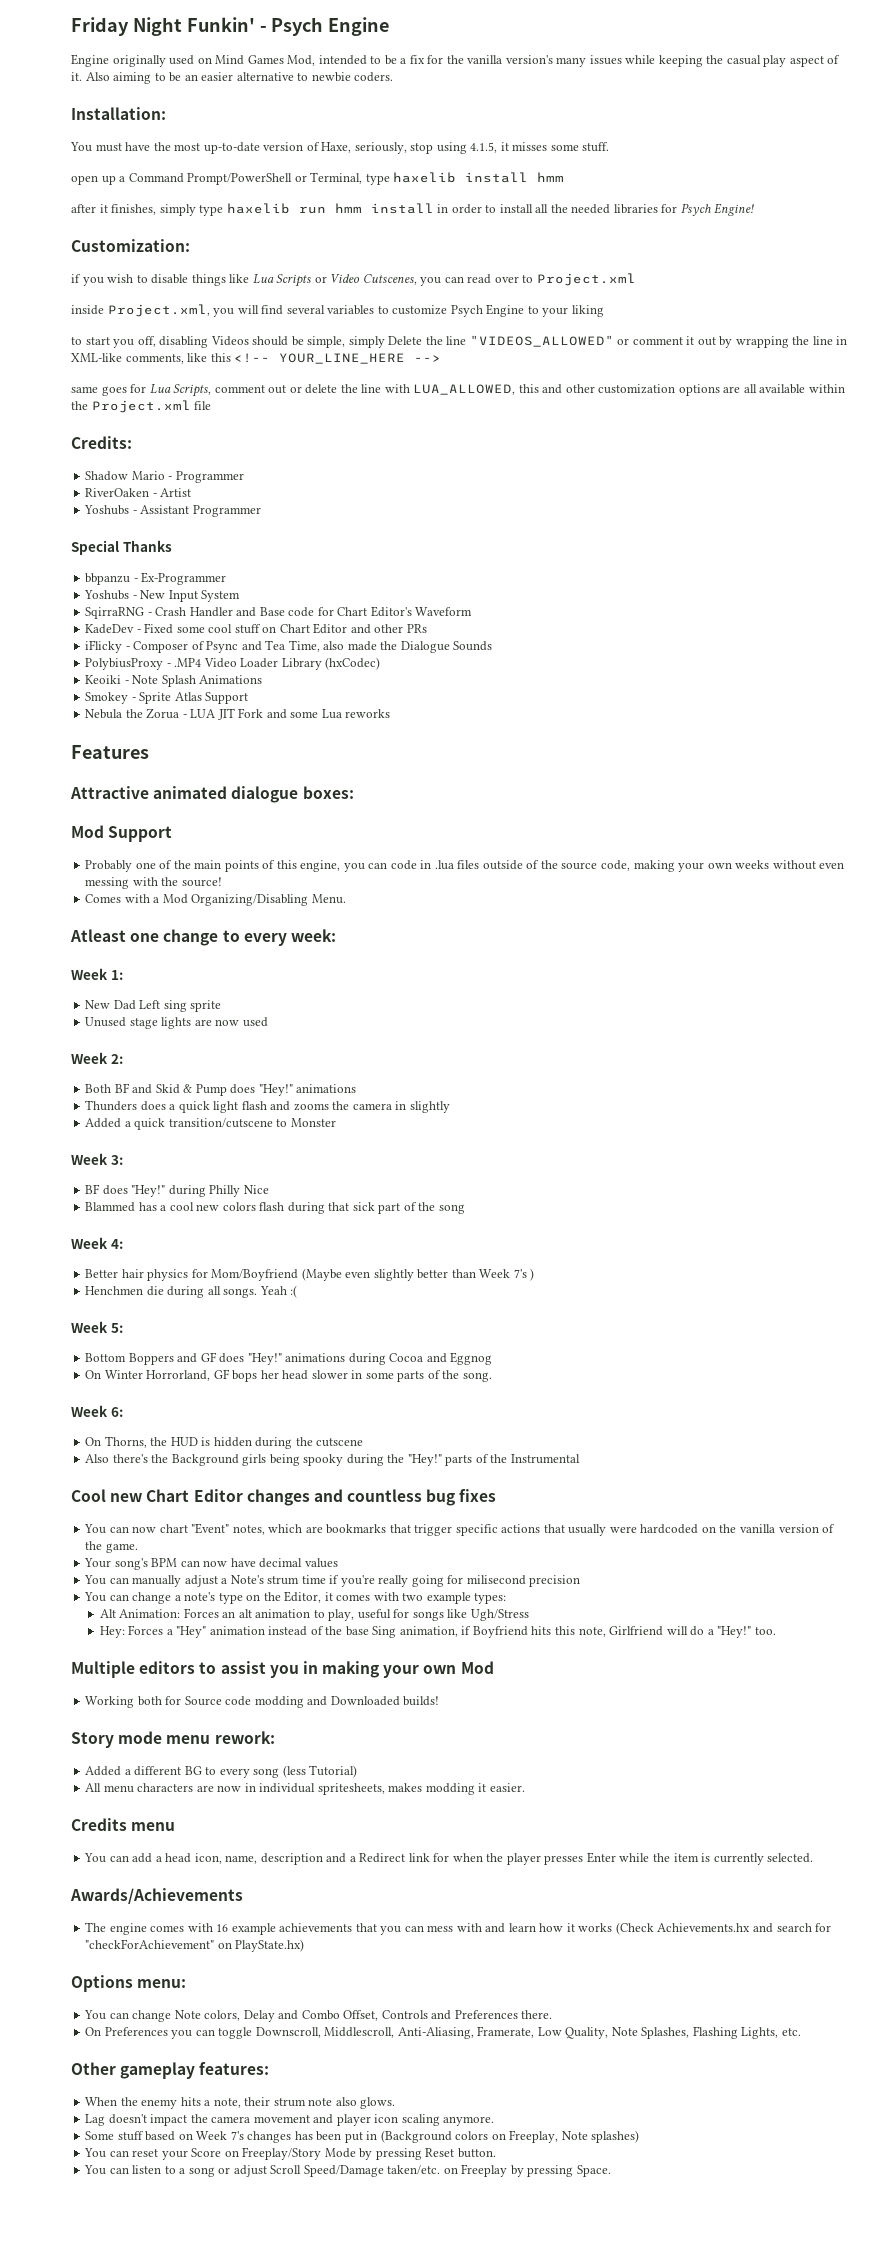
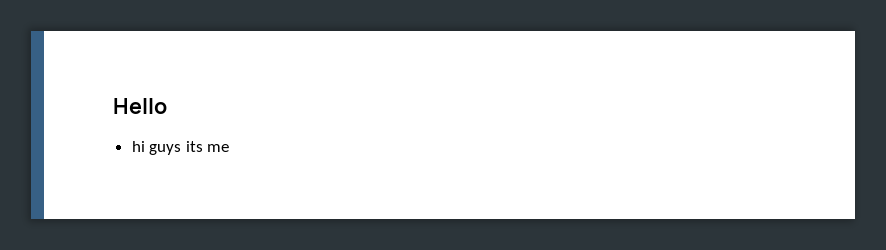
[71,17,390,36] [71,54,841,67] [71,72,394,84] [71,107,166,120] [70,142,610,154] [71,172,565,185] [71,203,755,216] [71,239,190,252] [71,273,636,287] [71,304,604,317] [71,335,848,348] [71,353,442,364] [71,384,845,397] [71,400,212,413] [71,436,132,449] [85,471,244,483] [85,488,192,497] [84,505,261,517] [71,540,172,555] [85,572,227,585] [84,590,241,602] [85,606,473,619] [85,623,427,634] [85,640,493,653] [85,657,381,670] [85,675,263,687] [85,692,249,704] [85,708,391,720] [71,745,149,759] [70,786,354,803] [71,825,173,842] [85,860,845,872] [85,877,222,889] [85,894,346,906] [70,929,336,946] [71,968,123,980] [85,1000,222,1012] [85,1017,268,1029] [71,1052,123,1064] [85,1083,357,1096] [85,1100,450,1113] [85,1118,336,1130] [71,1153,123,1165] [85,1184,269,1197] [85,1202,465,1214] [71,1237,123,1249] [85,1268,535,1281] [85,1285,298,1298] [71,1321,123,1333] [85,1352,493,1365] [85,1369,492,1382] [71,1405,123,1417] [85,1436,364,1449] [85,1454,580,1466] [71,1489,497,1506] [84,1523,836,1536] [85,1541,138,1553] [84,1558,338,1570] [84,1575,581,1587] [84,1591,507,1604] [99,1608,529,1621] [99,1625,776,1638] [71,1661,494,1678] [85,1696,440,1708] [71,1731,275,1748] [85,1765,358,1778] [85,1783,525,1795] [71,1818,176,1831] [84,1852,814,1865] [70,1888,243,1904] [85,1922,832,1935] [85,1939,305,1952] [71,1975,187,1992] [84,2010,553,2022] [85,2026,801,2039] [71,2062,270,2079] [85,2097,396,2109] [85,2114,495,2126] [85,2130,640,2143] [84,2147,496,2160] [84,2164,611,2177] Friday Night Funkin' - Psych Engine // Engine originally used on Mind Games Mod, intended to be a fix for the vanilla version's many issues while keeping the casual play aspect of it. Also aiming to be an easier alternative to newbie coders. // Installation: // You must have the most up-to-date version of Haxe, seriously, stop using 4.1.5, it misses some stuff. // open up a Command Prompt/PowerShell or Terminal, type haxelib install hmm // after it finishes, simply type haxelib run hmm install in order to install all the needed libraries for Psych Engine! // Customization: // if you wish to disable things like Lua Scripts or Video Cutscenes, you can read over to Project.xml // inside Project.xml, you will find several variables to customize Psych Engine to your liking // to start you off, disabling Videos should be simple, simply Delete the line "VIDEOS_ALLOWED" or comment it out by wrapping the line in XML-like comments, like this <!-- YOUR_LINE_HERE --> // same goes for Lua Scripts, comment out or delete the line with LUA_ALLOWED, this and other customization options are all available within the Project.xml file // Credits: // Shadow Mario - Programmer // RiverOaken - Artist // Yoshubs - Assistant Programmer // Special Thanks // bbpanzu - Ex-Programmer // Yoshubs - New Input System // SqirraRNG - Crash Handler and Base code for Chart Editor's Waveform // KadeDev - Fixed some cool stuff on Chart Editor and other PRs // iFlicky - Composer of Psync and Tea Time, also made the Dialogue Sounds // PolybiusProxy - .MP4 Video Loader Library (hxCodec) // Keoiki - Note Splash Animations // Smokey - Sprite Atlas Support // Nebula the Zorua - LUA JIT Fork and some Lua reworks // Features // Attractive animated dialogue boxes: // Mod Support // Probably one of the main points of this engine, you can code in .lua files outside of the source code, making your own weeks without even messing with the source! // Comes with a Mod Organizing/Disabling Menu. // Atleast one change to every week: // Week 1: // New Dad Left sing sprite // Unused stage lights are now used // Week 2: // Both BF and Skid & Pump does "Hey!" animations // Thunders does a quick light flash and zooms the camera in slightly // Added a quick transition/cutscene to Monster // Week 3: // BF does "Hey!" during Philly Nice // Blammed has a cool new colors flash during that sick part of the song // Week 4: // Better hair physics for Mom/Boyfriend (Maybe even slightly better than Week 7's ) // Henchmen die during all songs. Yeah :( // Week 5: // Bottom Boppers and GF does "Hey!" animations during Cocoa and Eggnog // On Winter Horrorland, GF bops her head slower in some parts of the song. // Week 6: // On Thorns, the HUD is hidden during the cutscene // Also there's the Background girls being spooky during the "Hey!" parts of the Instrumental // Cool new Chart Editor changes and countless bug fixes // You can now chart "Event" notes, which are bookmarks that trigger specific actions that usually were hardcoded on the vanilla version of the game. // Your song's BPM can now have decimal values // You can manually adjust a Note's strum time if you're really going for milisecond precision // You can change a note's type on the Editor, it comes with two example types: // Alt Animation: Forces an alt animation to play, useful for songs like Ugh/Stress // Hey: Forces a "Hey" animation instead of the base Sing animation, if Boyfriend hits this note, Girlfriend will do a "Hey!" too. // Multiple editors to assist you in making your own Mod // Working both for Source code modding and Downloaded builds! // Story mode menu rework: // Added a different BG to every song (less Tutorial) // All menu characters are now in individual spritesheets, makes modding it easier. // Credits menu // You can add a head icon, name, description and a Redirect link for when the player presses Enter while the item is currently selected. // Awards/Achievements // The engine comes with 16 example achievements that you can mess with and learn how it works (Check Achievements.hx and search for "checkForAchievement" on PlayState.hx) // Options menu: // You can change Note colors, Delay and Combo Offset, Controls and Preferences there. // On Preferences you can toggle Downscroll, Middlescroll, Anti-Aliasing, Framerate, Low Quality, Note Splashes, Flashing Lights, etc. // Other gameplay features: // When the enemy hits a note, their strum note also glows. // Lag doesn't impact the camera movement and player icon scaling anymore. // Some stuff based on Week 7's changes has been put in (Background colors on Freeplay, Note splashes) // You can reset your Score on Freeplay/Story Mode by pressing Reset button. // You can listen to a song or adjust Scroll Speed/Damage taken/etc. on Freeplay by pressing Space. -> [113,98,167,114] [131,141,230,155] Hello // hi guys its me

